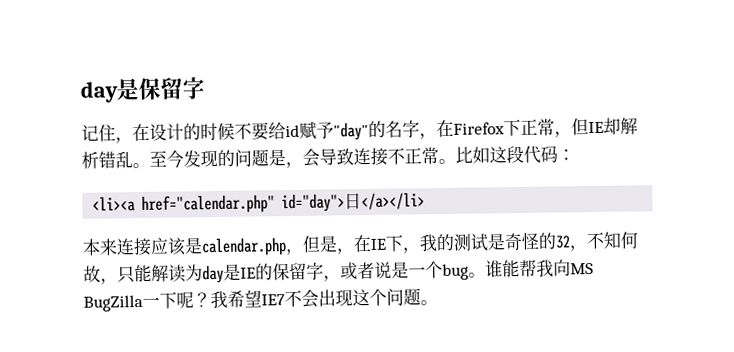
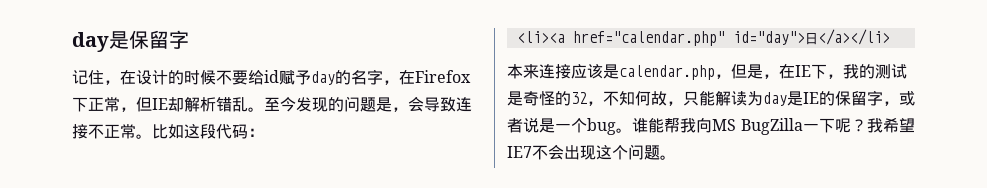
[333,121,369,141] "day" -> [311,71,335,85] day

